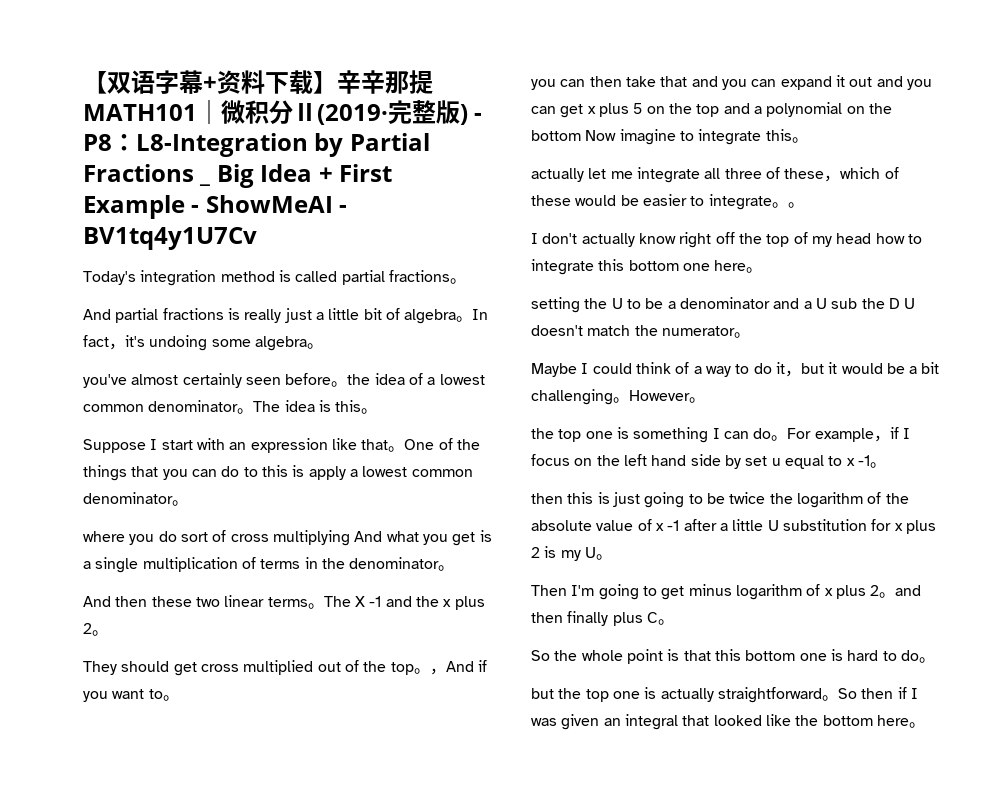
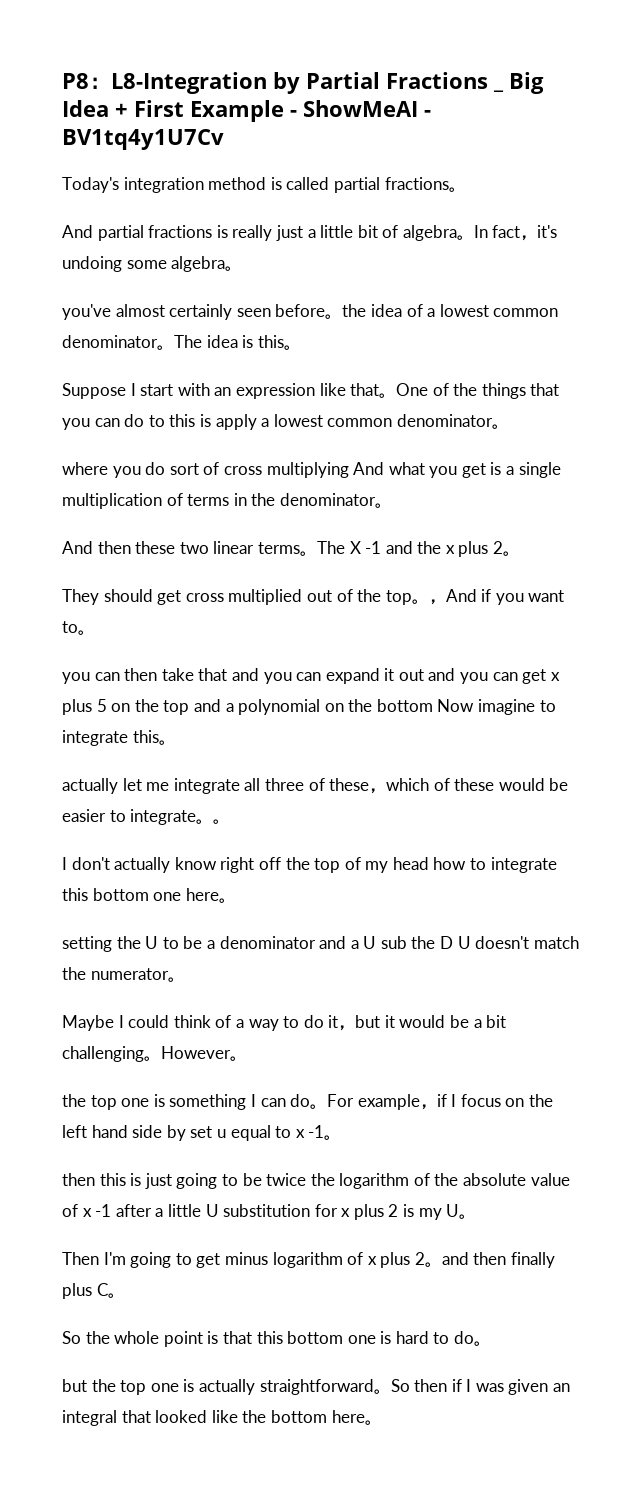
[83,70,433,95] [83,100,483,125] 【双语字幕+资料下载】辛辛那提MATH101｜微积分Ⅱ(2019·完整版) - -> (62, 81) none

